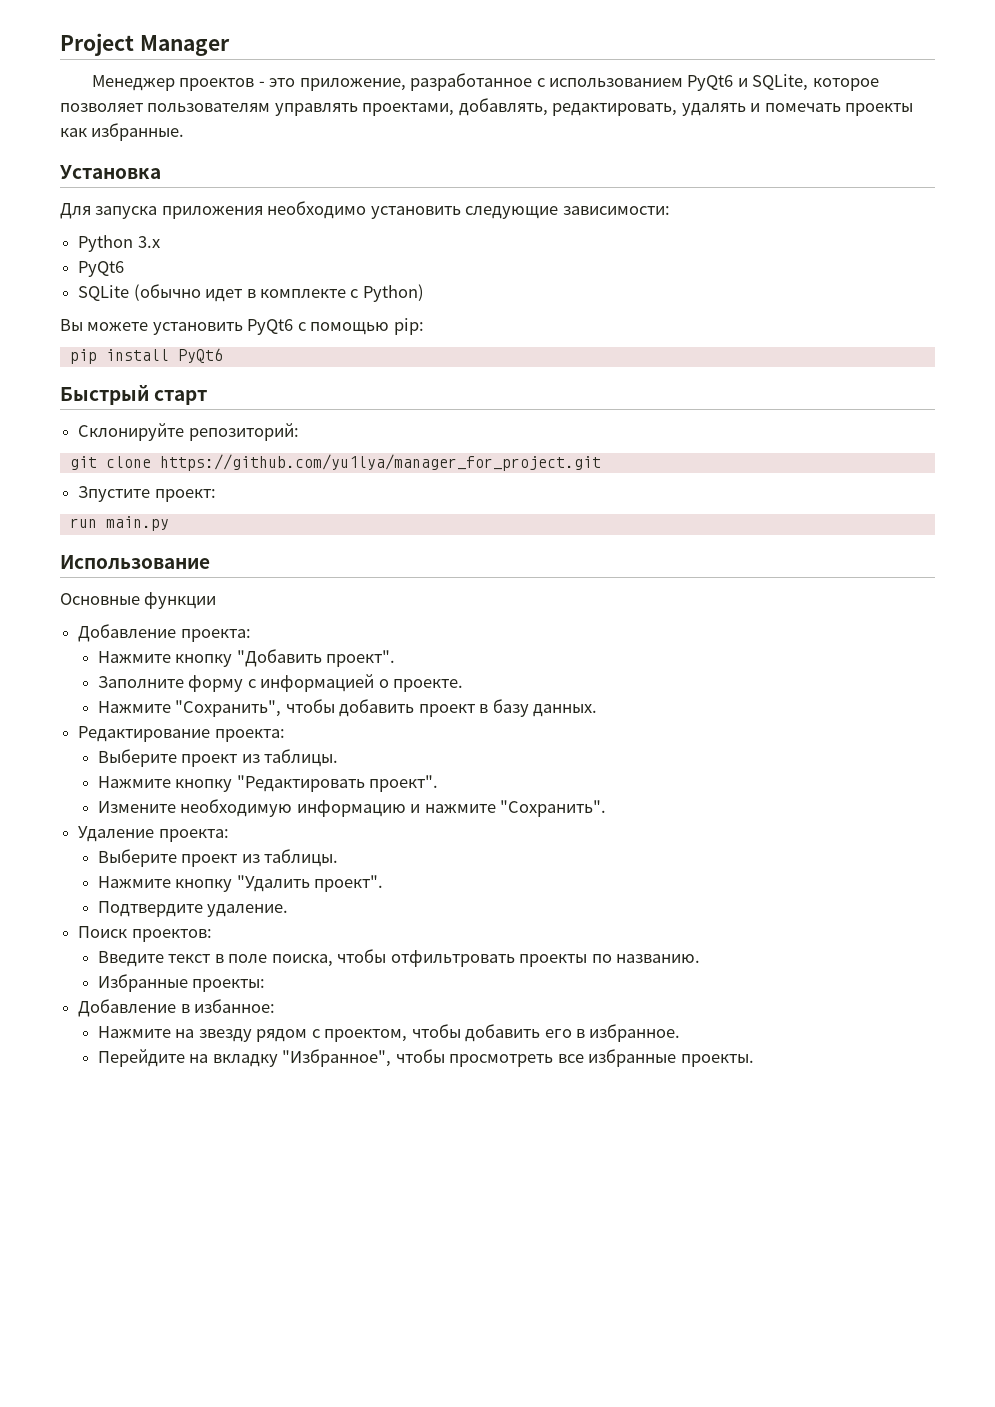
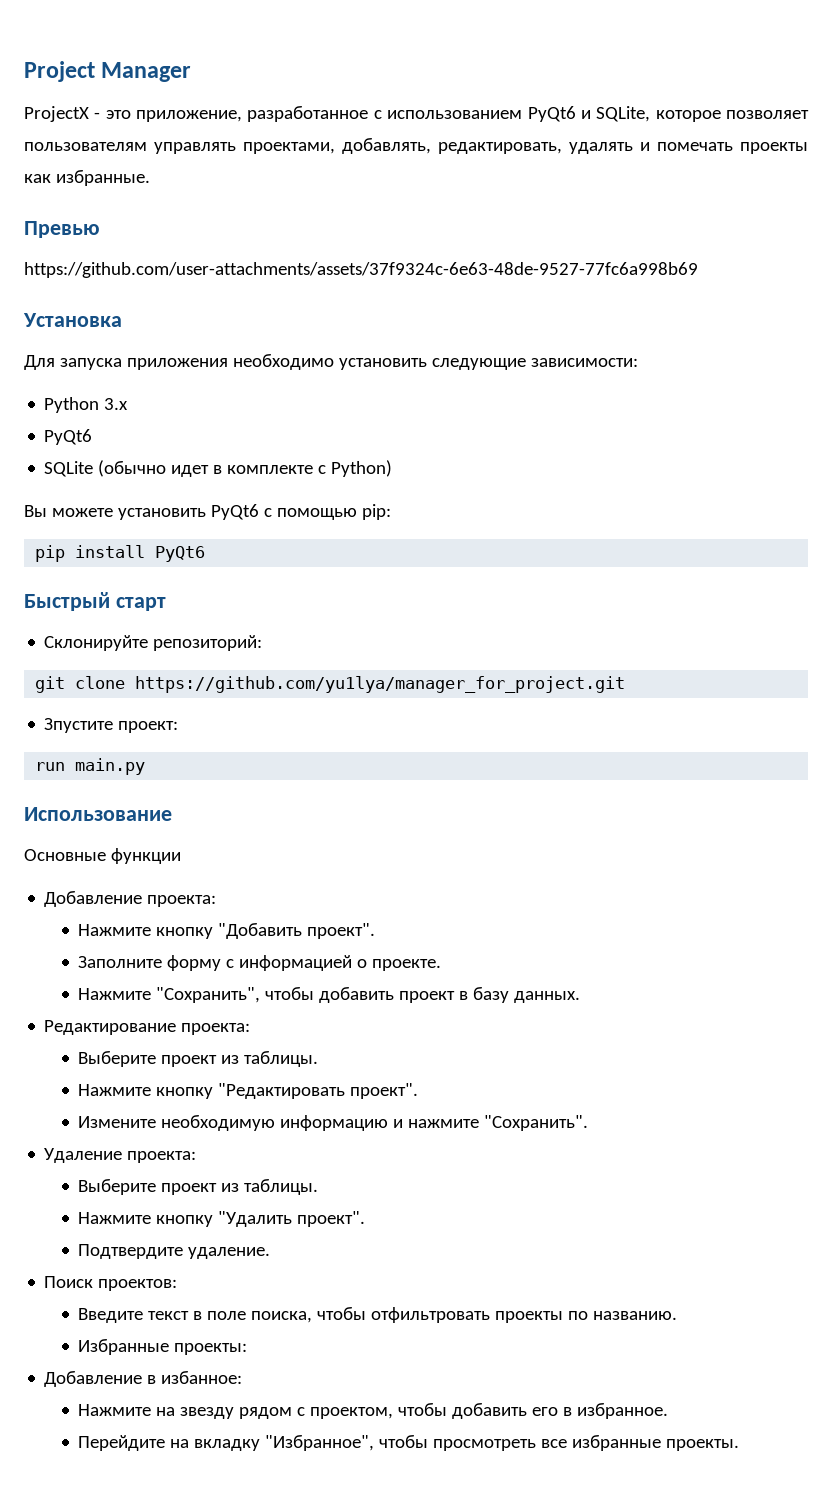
[91,75,255,91] Менеджер проектов -> [24,106,89,122] ProjectX
(185, 132) none -> [24,221,100,238] [24,262,698,278] // Превью // https://github.com/user-attachments/assets/37f9324c-6e63-48de-9527-77fc6a998b69

